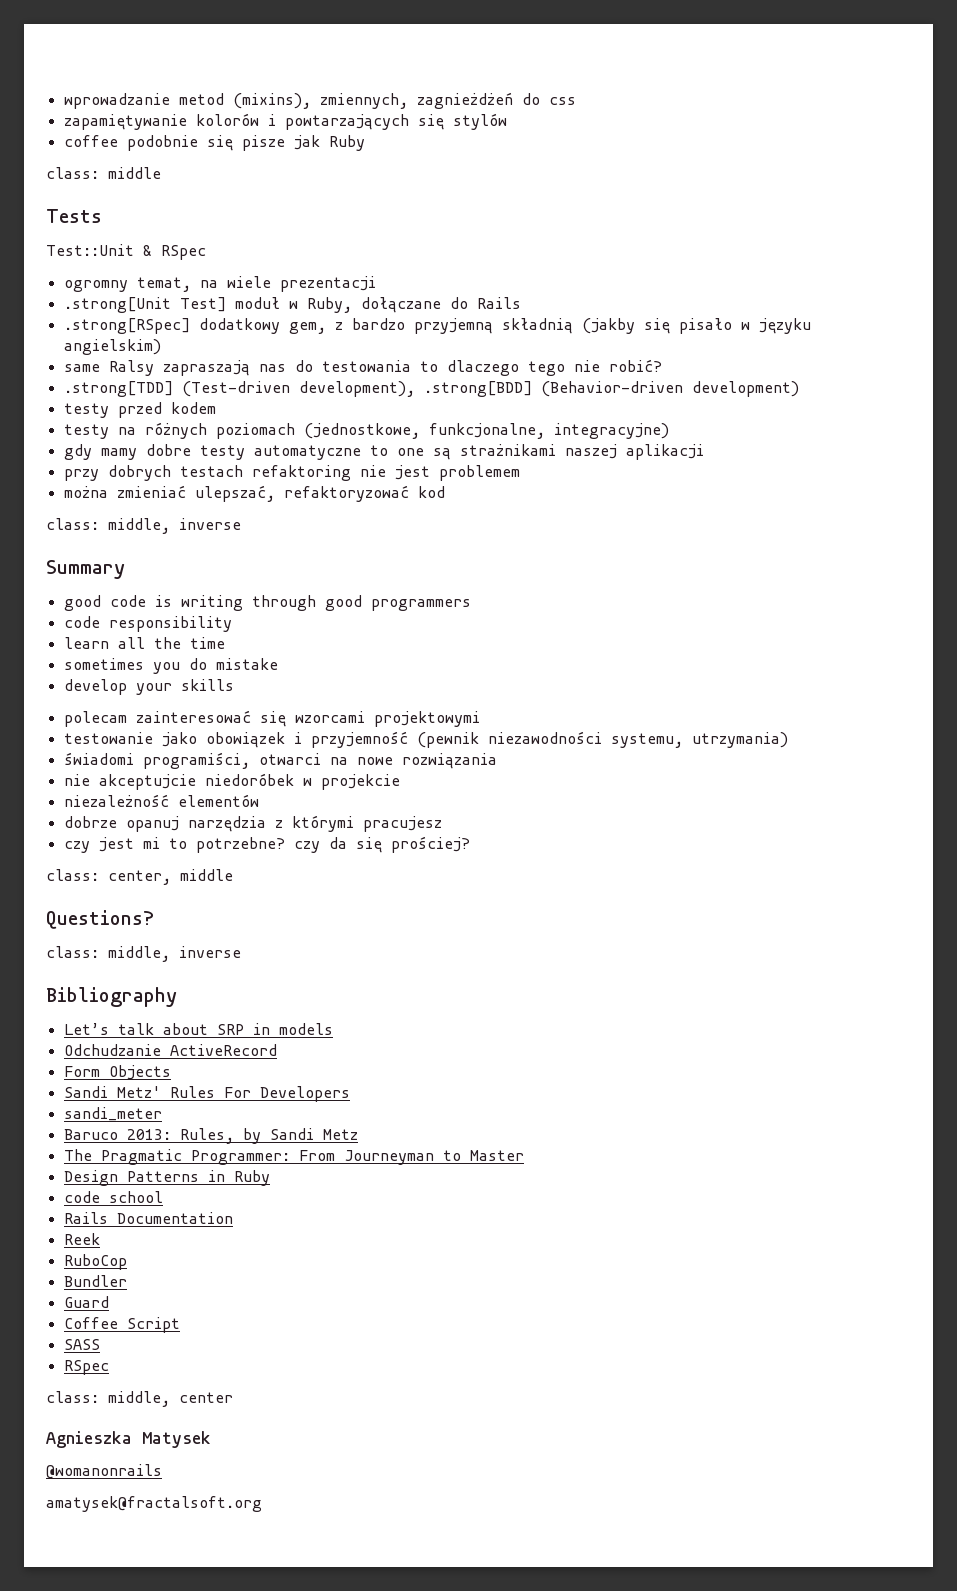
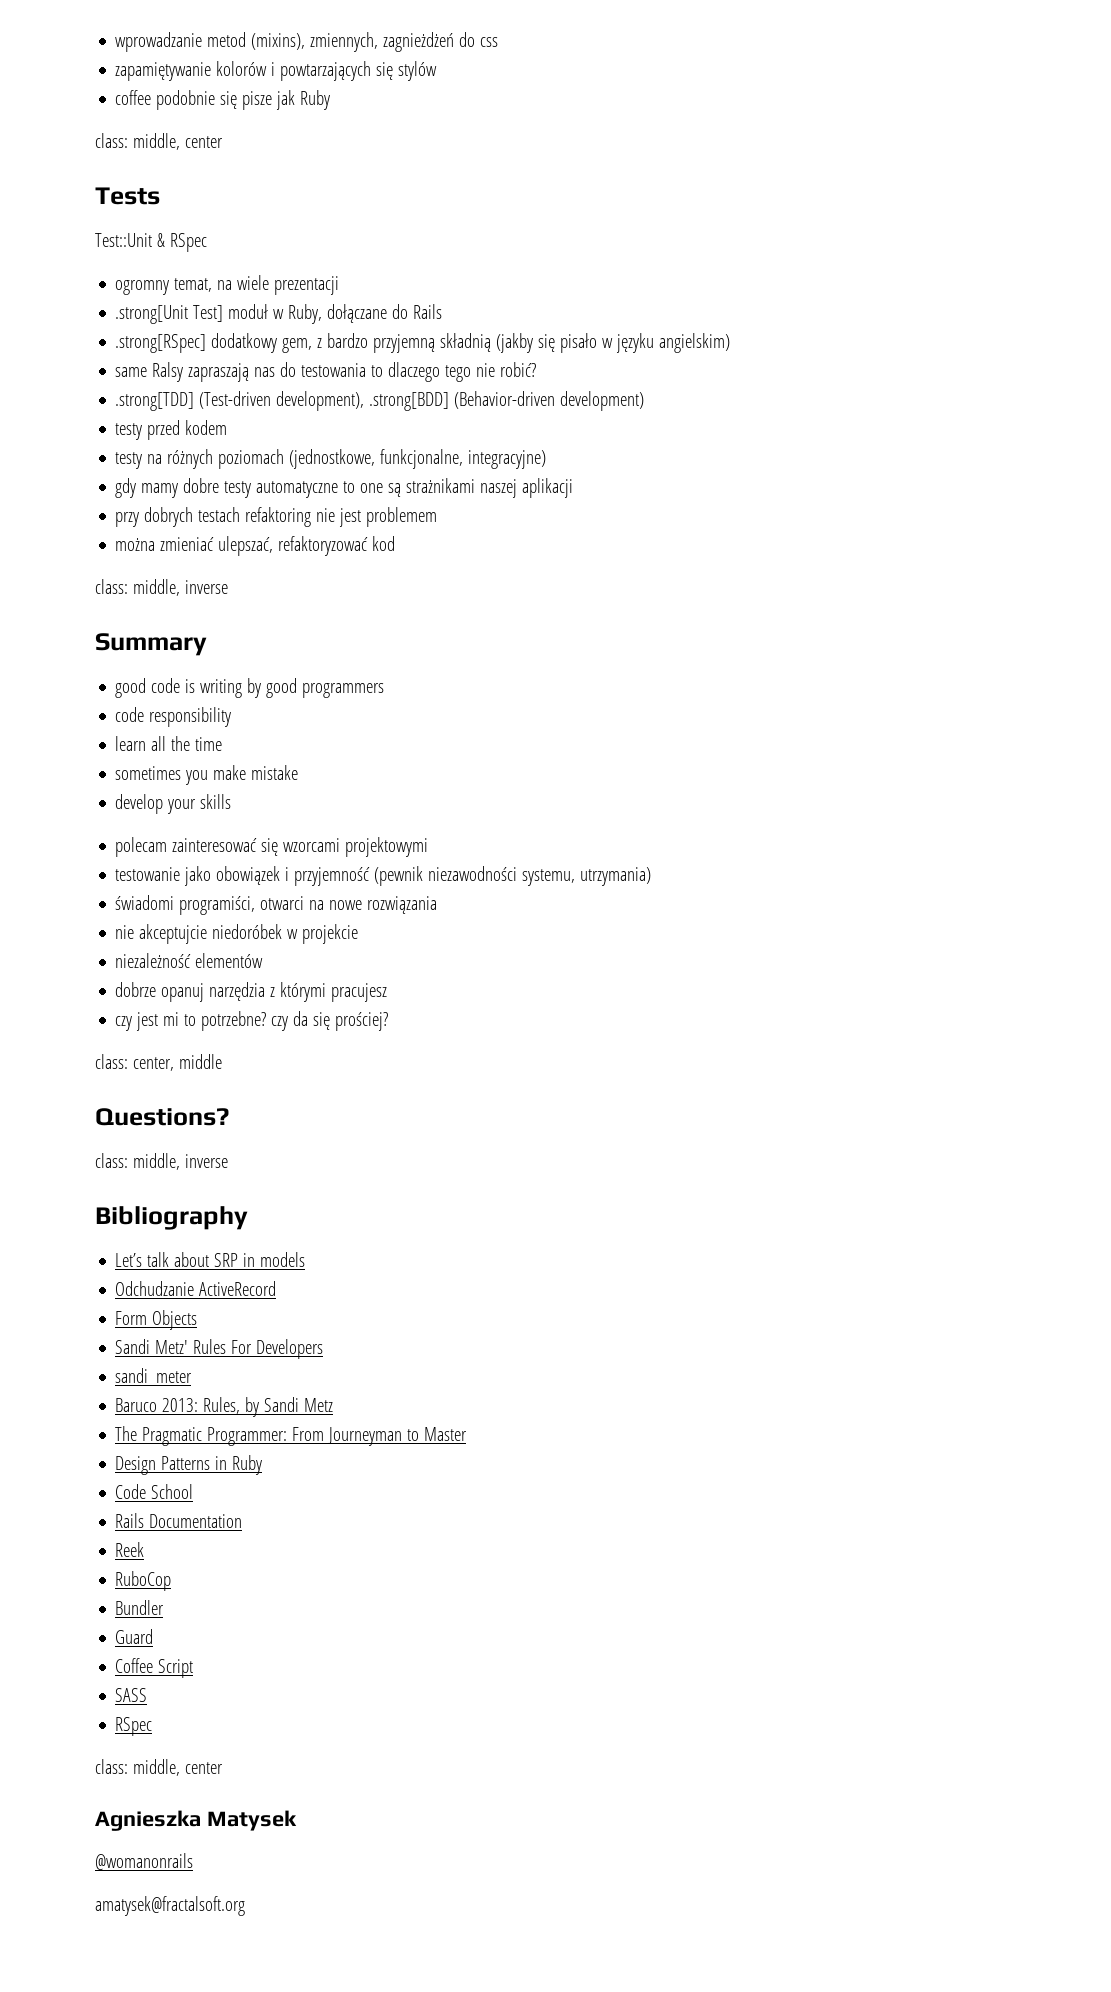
[108,167,161,179] middle -> [132,133,223,150] middle, center
[251,595,316,611] through -> [247,678,262,698] by
[188,658,207,670] do -> [213,765,247,780] make
[63,1191,163,1203] code school -> [115,1484,194,1499] Code School

